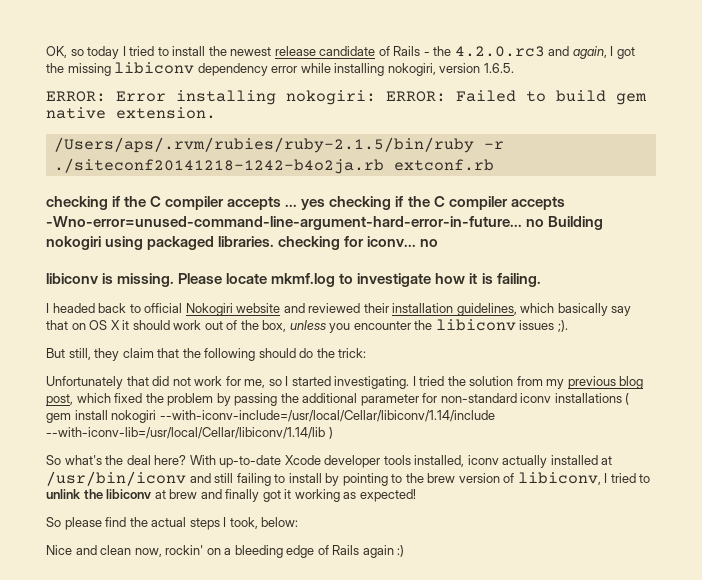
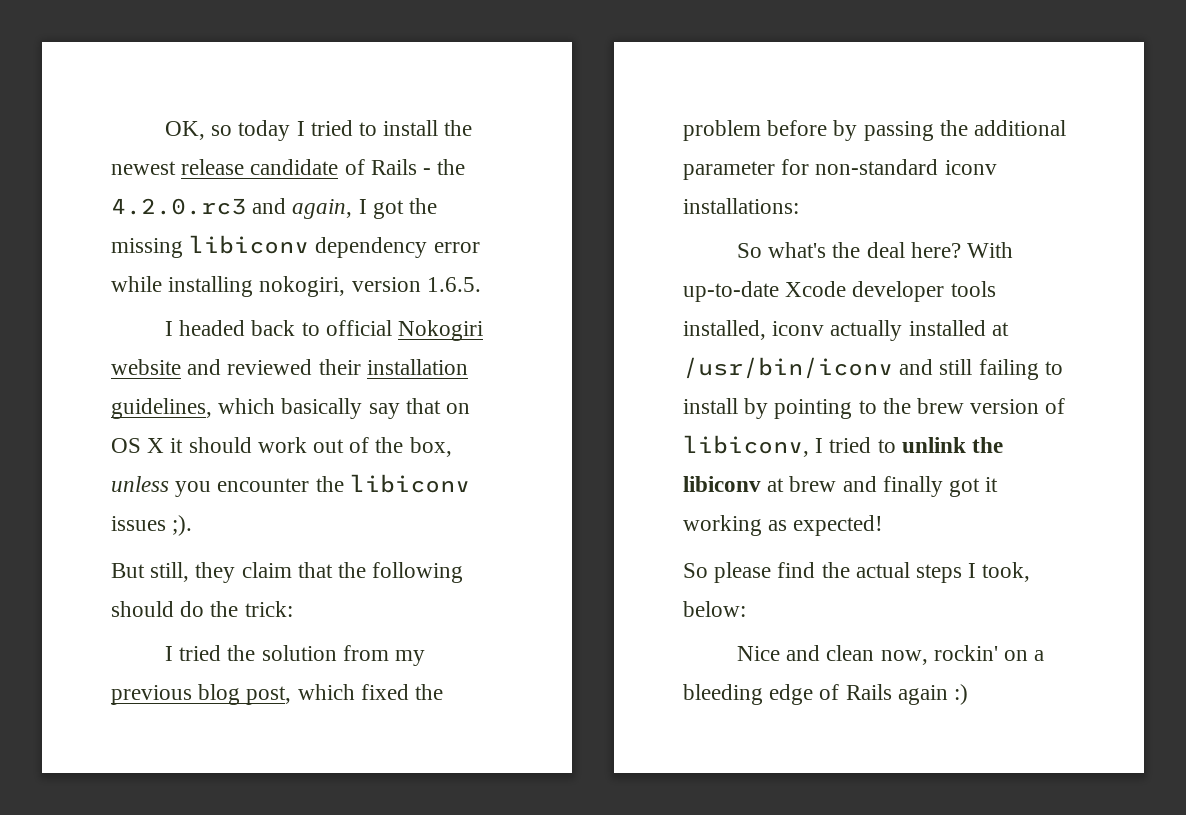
[46,90,647,105] [46,107,216,119] [53,137,504,153] [53,158,494,174] [46,196,565,210] [46,216,604,230] [46,236,439,250] [46,273,541,287] // ERROR: Error installing nokogiri: ERROR: Failed to build gem native extension. // /Users/aps/.rvm/rubies/ruby-2.1.5/bin/ruby -r ./siteconf20141218-1242-b4o2ja.rb extconf.rb // checking if the C compiler accepts ... yes checking if the C compiler accepts -Wno-error=unused-command-line-argument-hard-error-in-future... no Building nokogiri using packaged libraries. checking for iconv... no // libiconv is missing. Please locate mkmf.log to investigate how it is failing. -> (481, 284) none
[46,376,410,389] Unfortunately that did not work for me, so I started investigating. -> (293, 609) none
(214, 399) none -> [767,120,828,136] before
[554,393,630,405] [46,410,495,423] [46,427,333,439] installations ( gem install nokogiri --with-iconv-include=/usr/local/Cellar/libiconv/1.14/include --with-iconv-lib=/usr/local/Cellar/libiconv/1.14/lib ) -> [683,198,799,214] installations:

